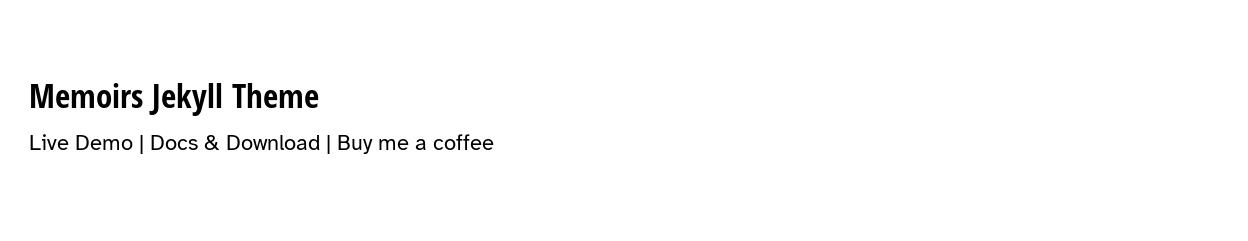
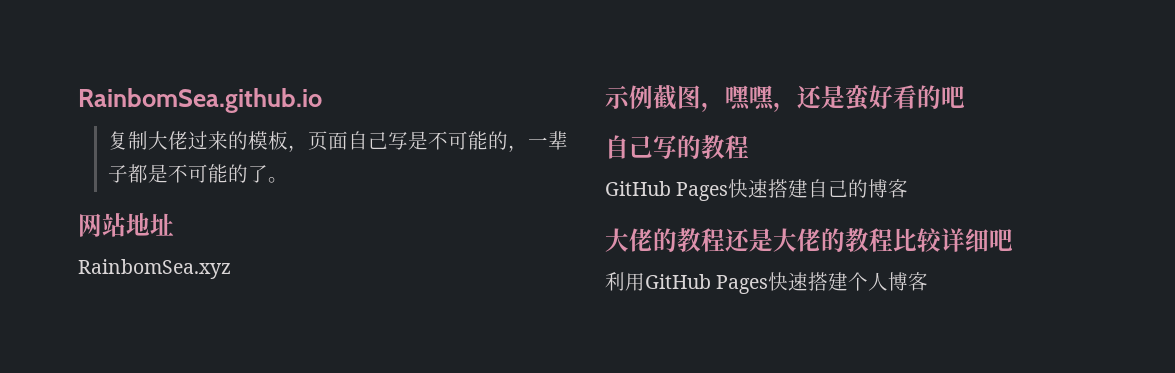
[29,83,319,116] [29,134,494,154] Memoirs Jekyll Theme // Live Demo | Docs & Download | Buy me a coffee -> [78,88,322,113] [107,131,568,152] [107,164,288,183] [78,213,174,237] [78,259,231,279] [605,85,965,112] [605,135,749,159] [605,179,909,201] [605,228,1013,252] [605,272,929,294] RainbomSea.github.io // 复制大佬过来的模板，页面自己写是不可能的，一辈子都是不可能的了。 // 网站地址 // RainbomSea.xyz // 示例截图，嘿嘿，还是蛮好看的吧 // 自己写的教程 // GitHub Pages快速搭建自己的博客 // 大佬的教程还是大佬的教程比较详细吧 // 利用GitHub Pages快速搭建个人博客

